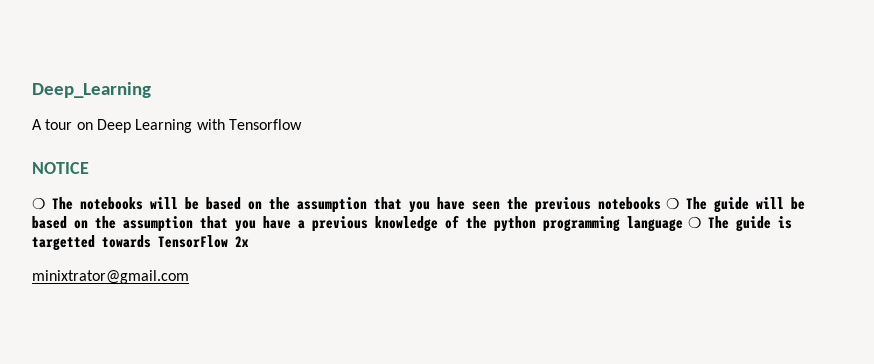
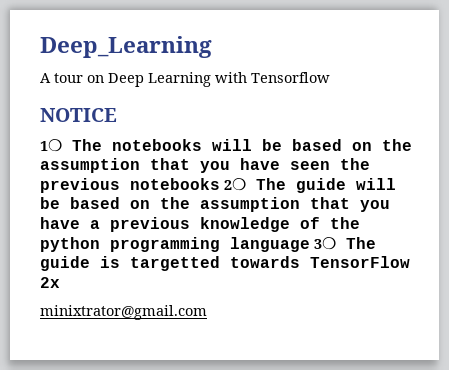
[32,197,45,210] ❍ -> [40,138,62,152] 1❍
[666,197,679,210] ❍ -> [224,177,246,191] 2❍
[688,216,701,229] ❍ -> [314,236,336,250] 3❍

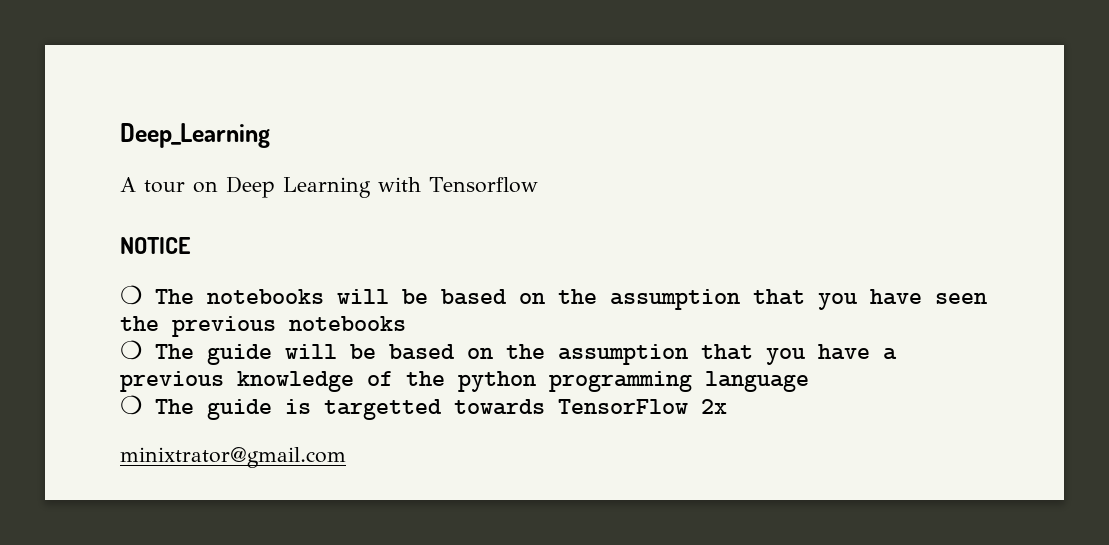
[40,138,62,152] 1❍ -> [120,285,142,305] ❍
[224,177,246,191] 2❍ -> [120,340,142,360] // ❍
[314,236,336,250] 3❍ -> [120,395,142,415] // ❍

